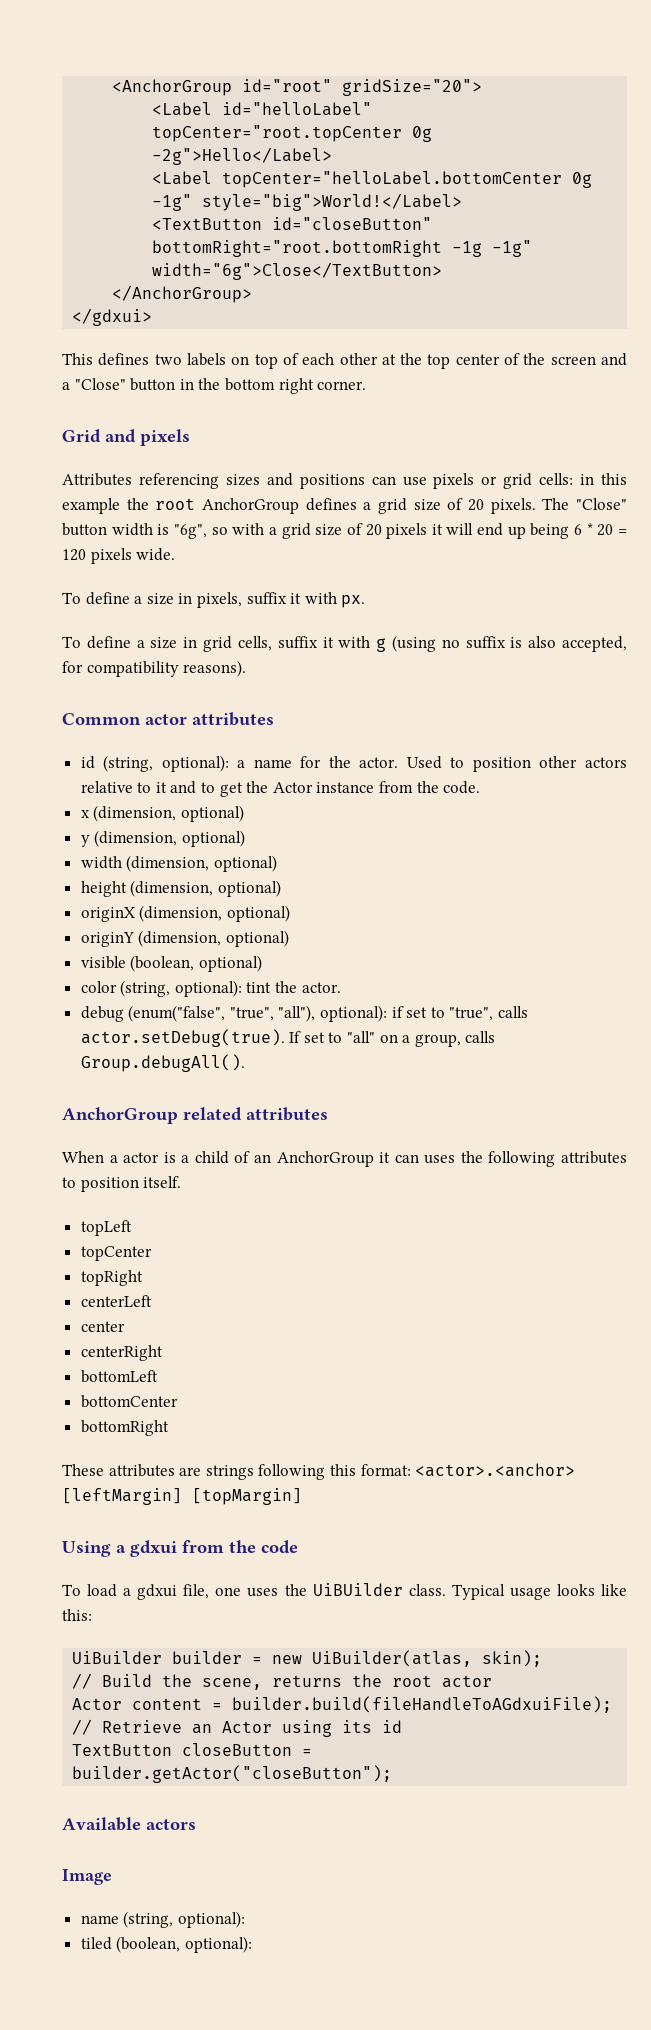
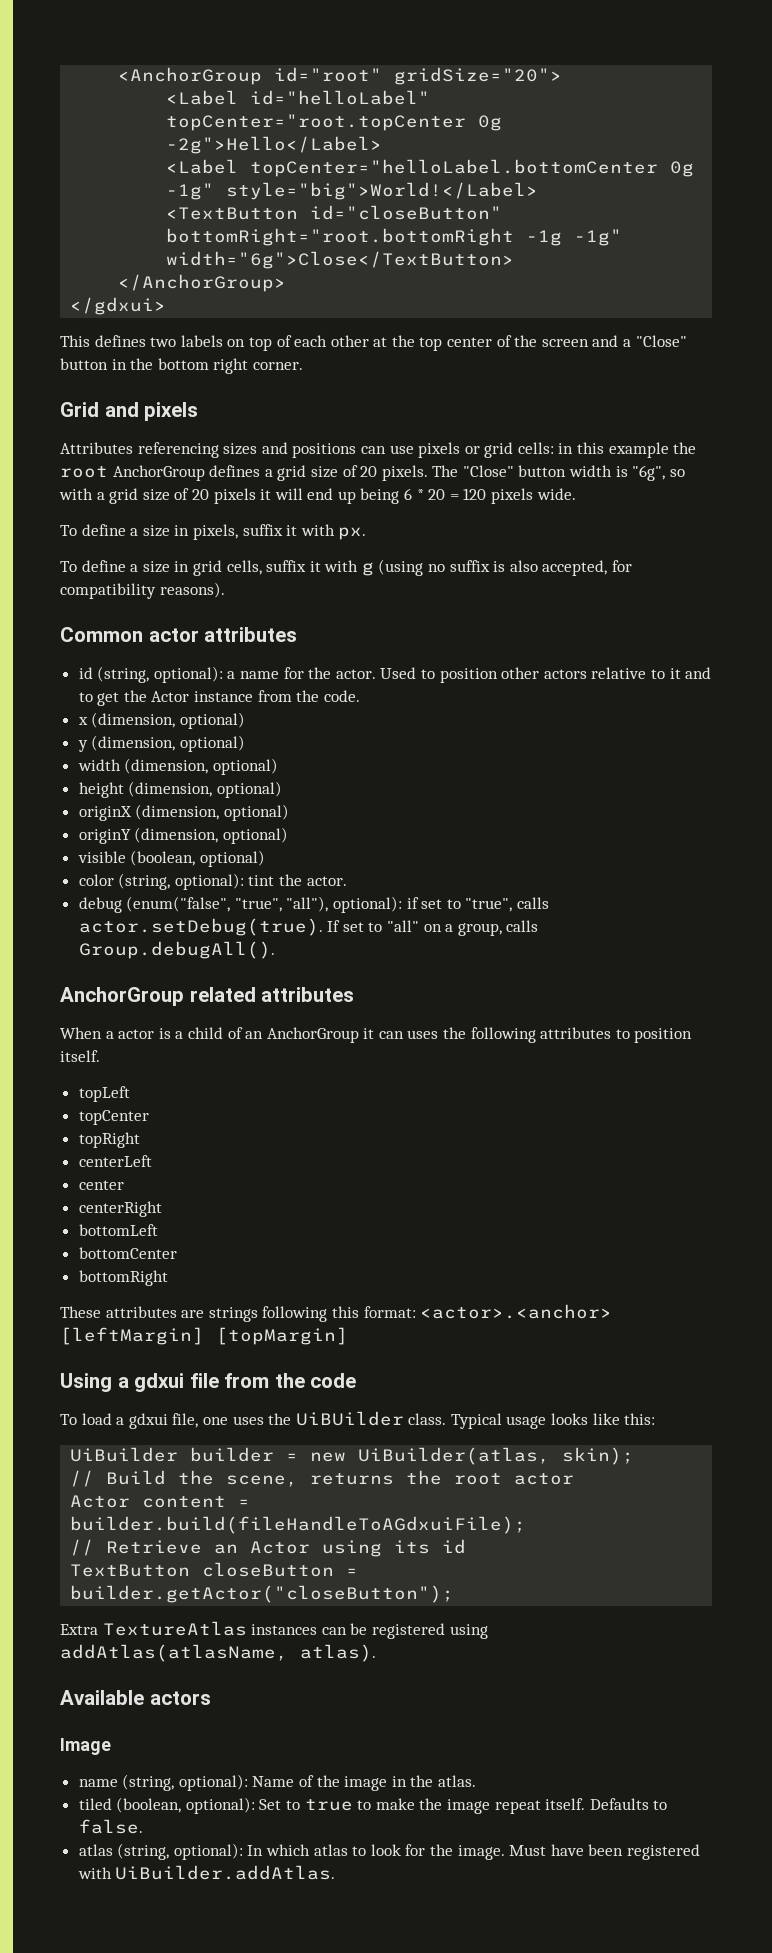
(177, 1548) none -> [189,1373,219,1388] file
(393, 1774) none -> [60,1621,488,1639] [60,1644,376,1662] // Extra TextureAtlas instances can be registered using addAtlas(atlasName, atlas).
[80,1936,252,1953] // tiled (boolean, optional): -> [252,1775,477,1791] [78,1797,668,1814] [78,1819,143,1834] [78,1843,700,1860] [77,1865,336,1880] Name of the image in the atlas. // tiled (boolean, optional): Set to true to make the image repeat itself. Defaults to false. // atlas (string, optional): In which atlas to look for the image. Must have been registered with UiBuilder.addAtlas.

